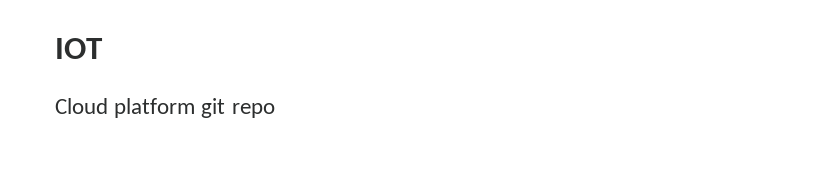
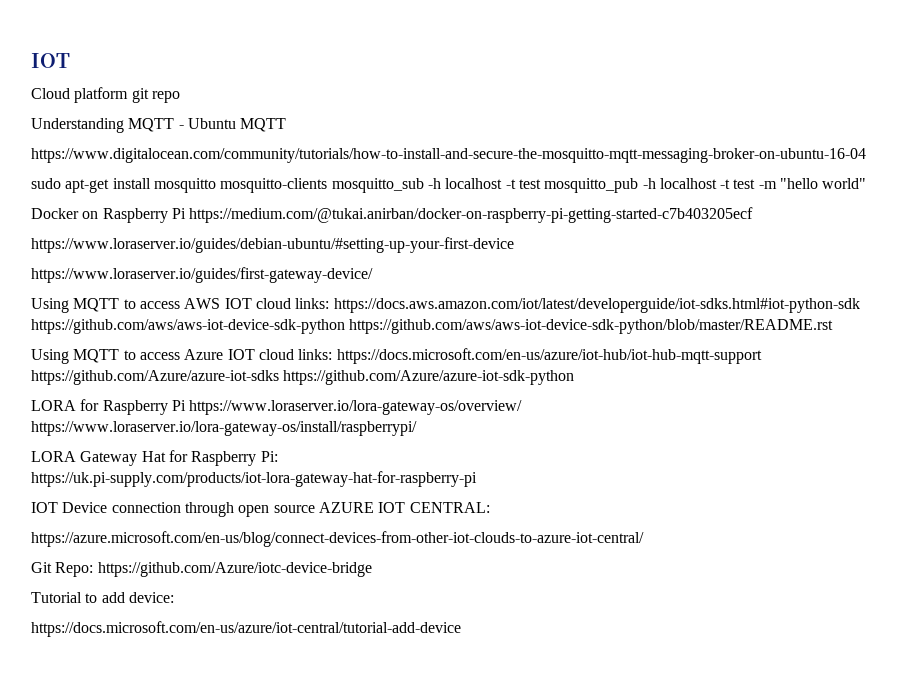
(275, 110) none -> [31,118,287,133] [31,148,866,163] [31,178,867,193] [31,207,754,223] [31,237,514,253] [31,267,373,283] [31,298,860,313] [31,319,834,334] [31,348,762,364] [31,370,575,385] [31,399,523,415] [31,421,417,436] [31,450,278,466] [31,471,477,487] [31,502,490,517] [31,531,644,547] [31,562,372,577] [31,592,174,603] [31,621,461,637] // Understanding MQTT - Ubuntu MQTT // https://www.digitalocean.com/community/tutorials/how-to-install-and-secure-the-mosquitto-mqtt-messaging-broker-on-ubuntu-16-04 // sudo apt-get install mosquitto mosquitto-clients mosquitto_sub -h localhost -t test mosquitto_pub -h localhost -t test -m "hello world" // Docker on Raspberry Pi https://medium.com/@tukai.anirban/docker-on-raspberry-pi-getting-started-c7b403205ecf // https://www.loraserver.io/guides/debian-ubuntu/#setting-up-your-first-device // https://www.loraserver.io/guides/first-gateway-device/ // Using MQTT to access AWS IOT cloud links: https://docs.aws.amazon.com/iot/latest/developerguide/iot-sdks.html#iot-python-sdk https://github.com/aws/aws-iot-device-sdk-python https://github.com/aws/aws-iot-device-sdk-python/blob/master/README.rst // Using MQTT to access Azure IOT cloud links: https://docs.microsoft.com/en-us/azure/iot-hub/iot-hub-mqtt-support https://github.com/Azure/azure-iot-sdks https://github.com/Azure/azure-iot-sdk-python // LORA for Raspberry Pi https://www.loraserver.io/lora-gateway-os/overview/ https://www.loraserver.io/lora-gateway-os/install/raspberrypi/ // LORA Gateway Hat for Raspberry Pi: // https://uk.pi-supply.com/products/iot-lora-gateway-hat-for-raspberry-pi // IOT Device connection through open source AZURE IOT CENTRAL: // https://azure.microsoft.com/en-us/blog/connect-devices-from-other-iot-clouds-to-azure-iot-central/ // Git Repo: https://github.com/Azure/iotc-device-bridge // Tutorial to add device: // https://docs.microsoft.com/en-us/azure/iot-central/tutorial-add-device

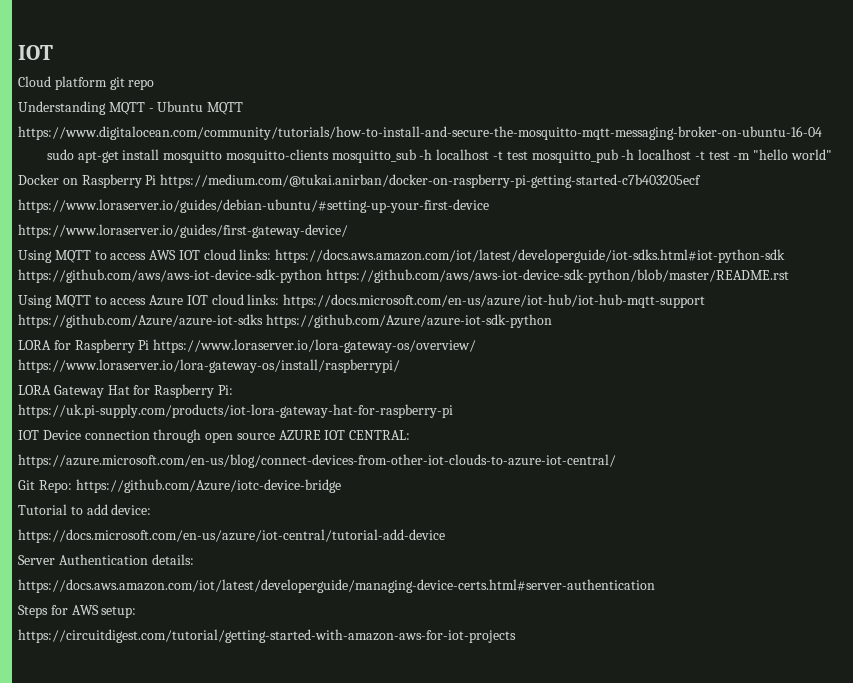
(461, 629) none -> [18,554,194,565] [18,579,655,593] [18,605,137,618] [18,629,516,643] // Server Authentication details: // https://docs.aws.amazon.com/iot/latest/developerguide/managing-device-certs.html#server-authentication // Steps for AWS setup: // https://circuitdigest.com/tutorial/getting-started-with-amazon-aws-for-iot-projects

